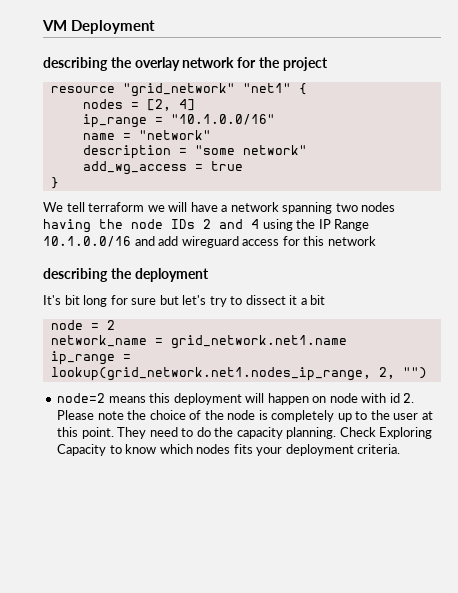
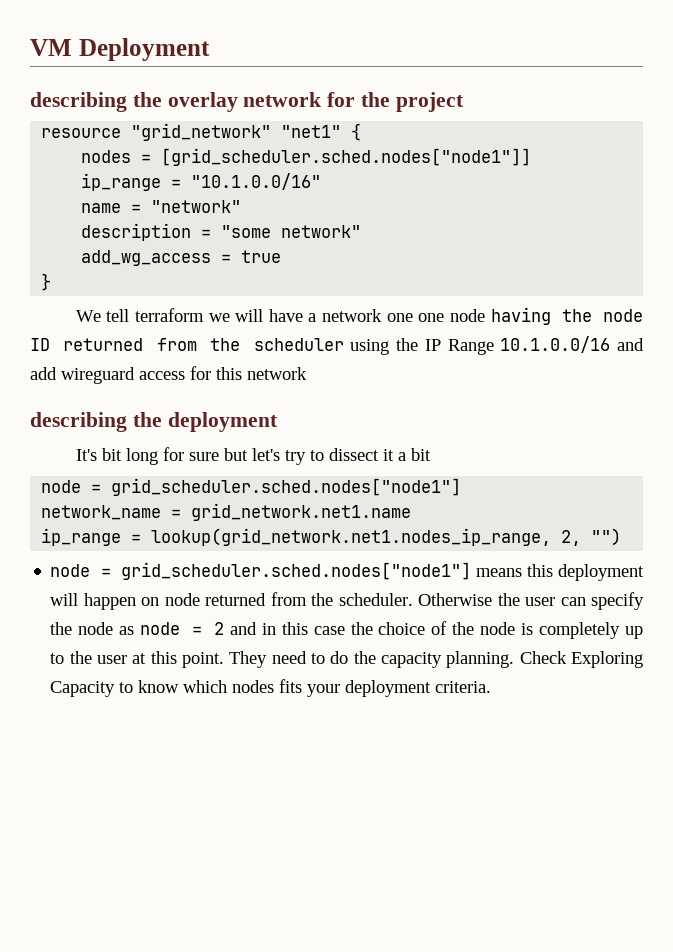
[146,99,195,111] [2, 4] -> [161,148,532,166] [grid_scheduler.sched.nodes["node1"]]
[282,202,396,214] [43,219,259,233] spanning two nodes having the node IDs 2 and 4 -> [386,307,643,325] [30,338,344,351] one one node having the node ID returned from the scheduler
[106,320,115,330] 2 -> [111,478,462,496] grid_scheduler.sched.nodes["node1"]
[57,393,106,403] node=2 -> [50,562,471,580] node = grid_scheduler.sched.nodes["node1"]
[361,393,415,403] [57,410,124,420] with id 2. Please note -> [205,592,644,610] [50,622,345,635] returned from the scheduler. Otherwise the user can specify the node as node = 2 and in this case

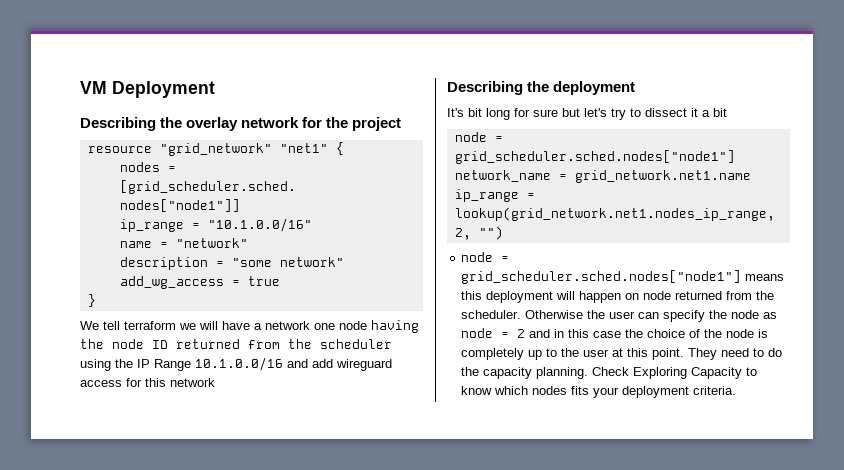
[30,92,127,112] describing -> [80,117,156,131] Describing
[418,313,445,322] one -> (335, 326) none
[30,412,127,432] describing -> [447,81,523,95] Describing

